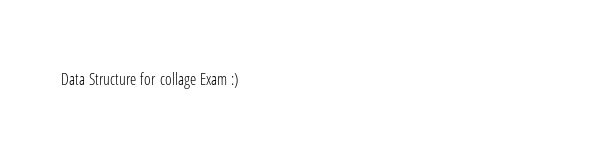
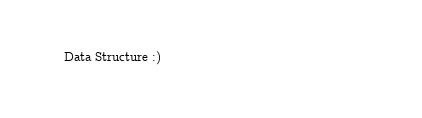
[140,72,227,89] for collage Exam -> (148, 56) none

